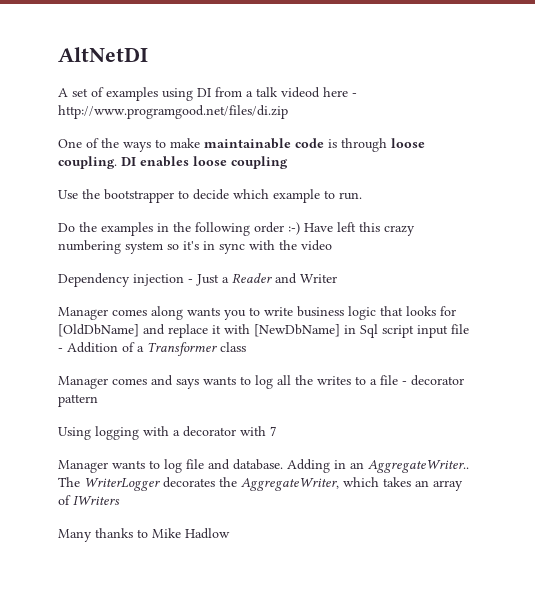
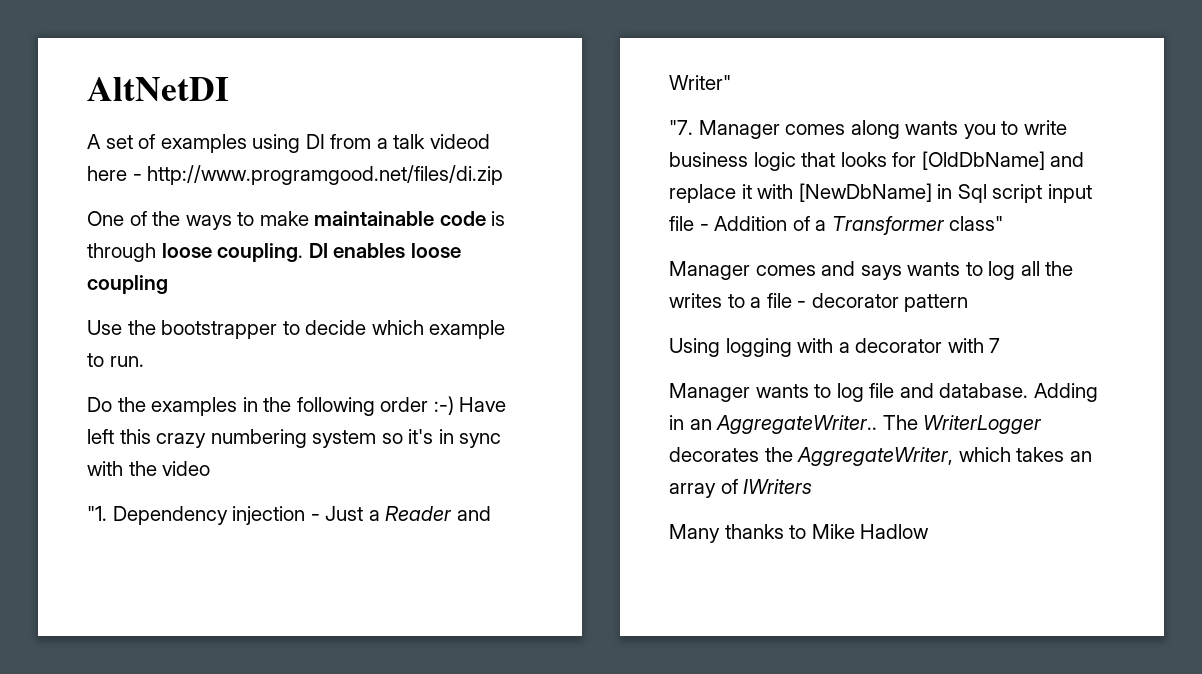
(332, 245) none -> [87,506,107,521] "1.
[300,274,337,283] Writer // -> [669,75,731,90] [669,120,693,135] Writer" // "7.
[220,342,246,352] class -> [949,216,1004,231] class"

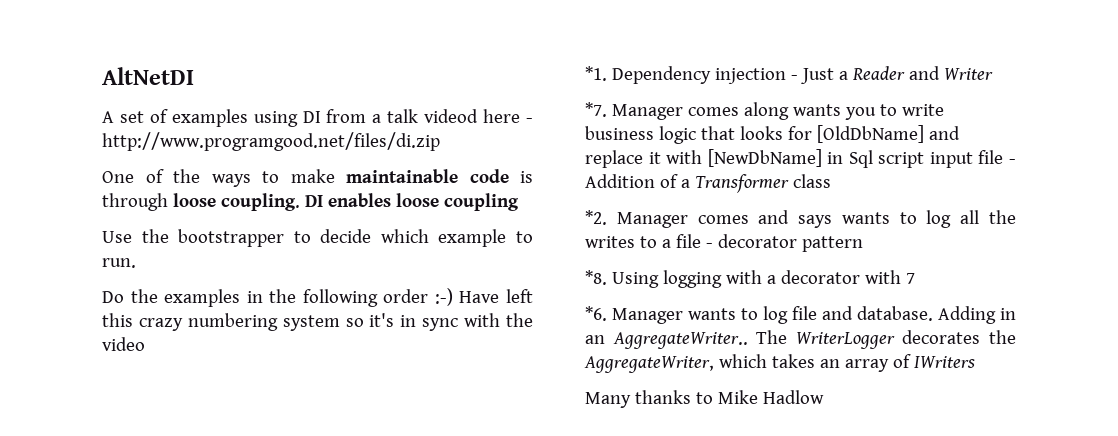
[87,506,107,521] "1. -> [585,66,607,81] *1.
[669,75,731,90] [669,120,693,135] Writer" // "7. -> [943,68,993,80] [585,102,607,117] Writer // *7.
[949,216,1004,231] class" // -> [792,174,831,188] [585,210,607,225] class // *2.
(969, 303) none -> [585,270,607,285] *8.
(1001, 345) none -> [585,306,607,321] *6.

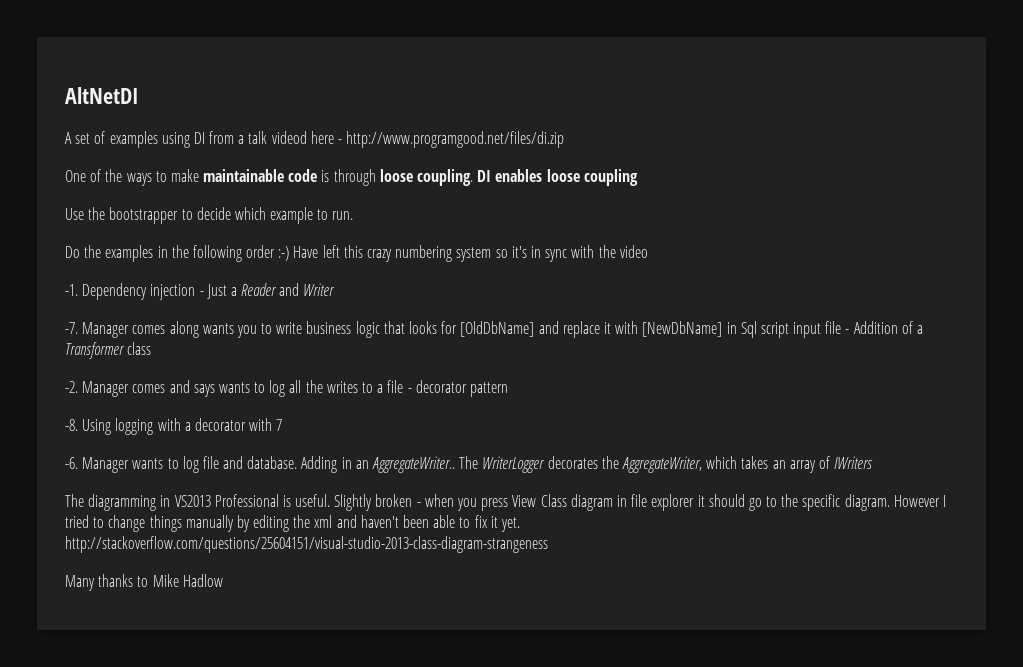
[585,66,607,81] *1. -> [65,284,78,296] -1.
[585,102,607,117] *7. -> [65,322,78,334] -7.
[585,210,607,225] *2. -> [65,381,78,393] -2.
[585,270,607,285] *8. -> [65,419,78,431] -8.
[585,306,607,321] *6. -> [65,457,78,469] -6.
(975, 362) none -> [65,494,946,511] [65,515,520,532] [65,536,548,553] // The diagramming in VS2013 Professional is useful. Slightly broken - when you press View Class diagram in file explorer it should go to the specific diagram. However I tried to change things manually by editing the xml and haven't been able to fix it yet. http://stackoverflow.com/questions/25604151/visual-studio-2013-class-diagram-strangeness

